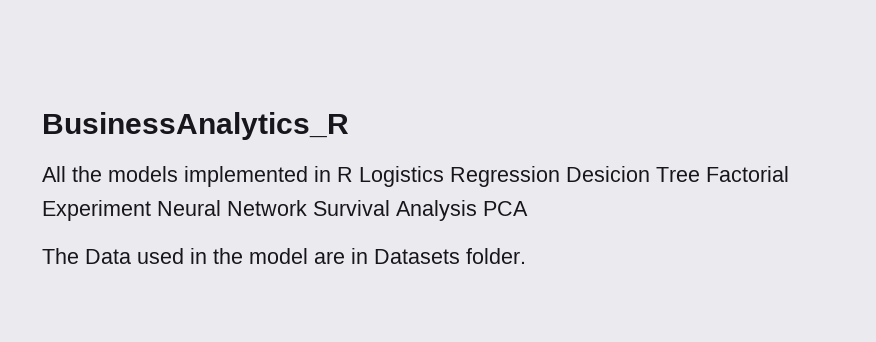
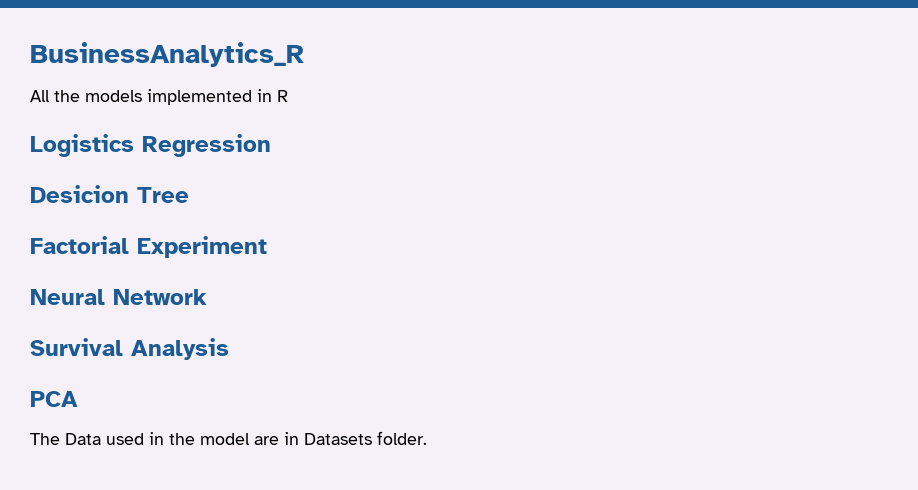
(353, 174) none -> (288, 96) //
(560, 176) none -> (271, 145) //
(700, 174) none -> (189, 195) //
(151, 210) none -> (267, 247) //
(307, 208) none -> (207, 297) //
(477, 210) none -> (229, 349) //

